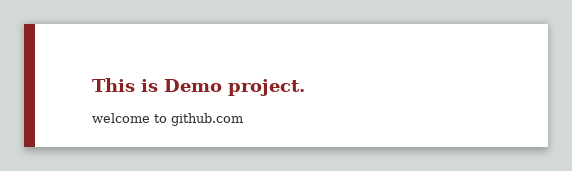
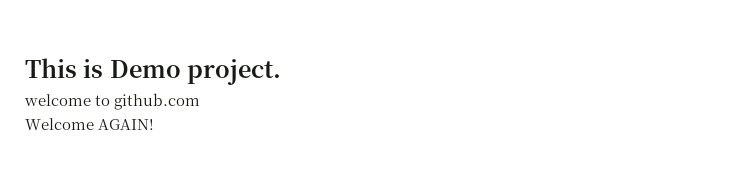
(243, 119) none -> [25,118,155,130] // Welcome AGAIN!

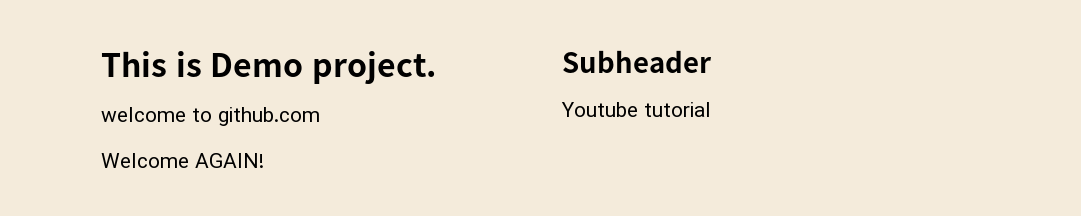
(155, 124) none -> [562,50,712,73] [561,102,711,117] // Subheader // Youtube tutorial

